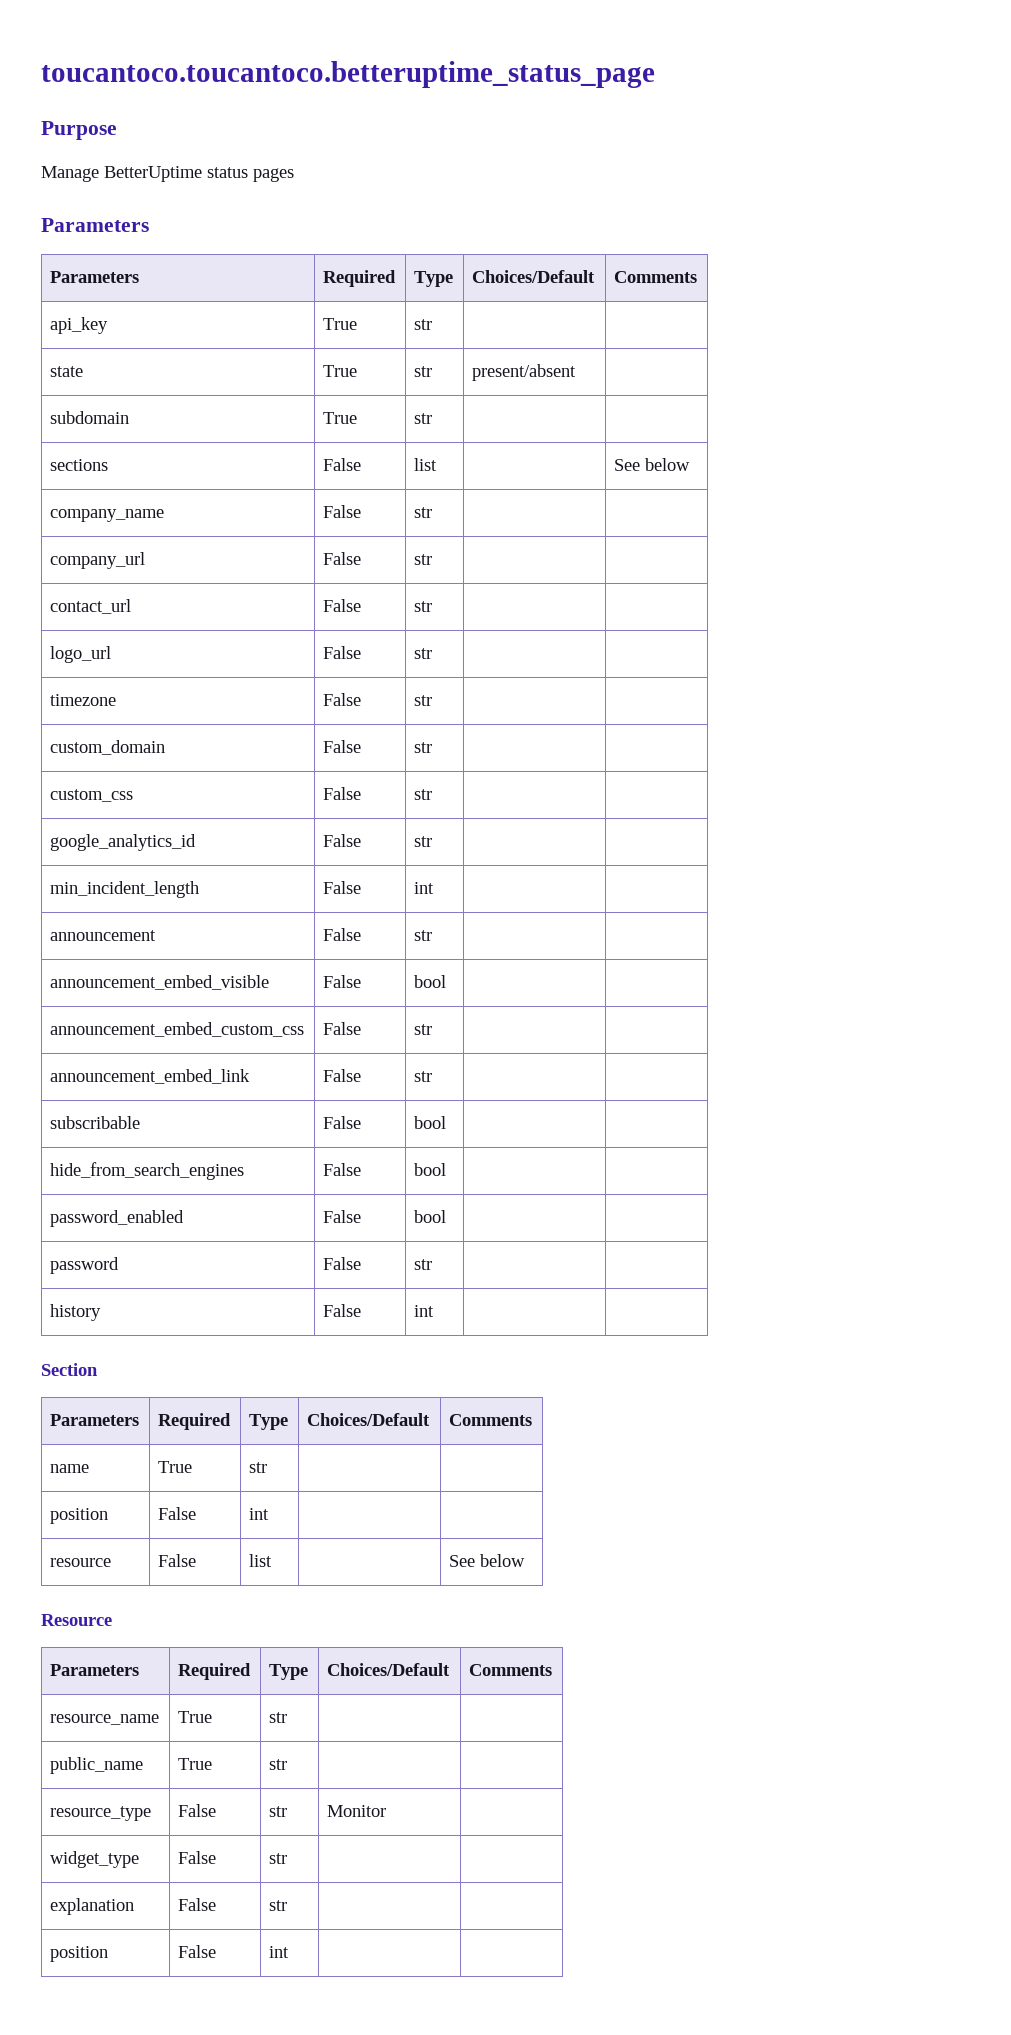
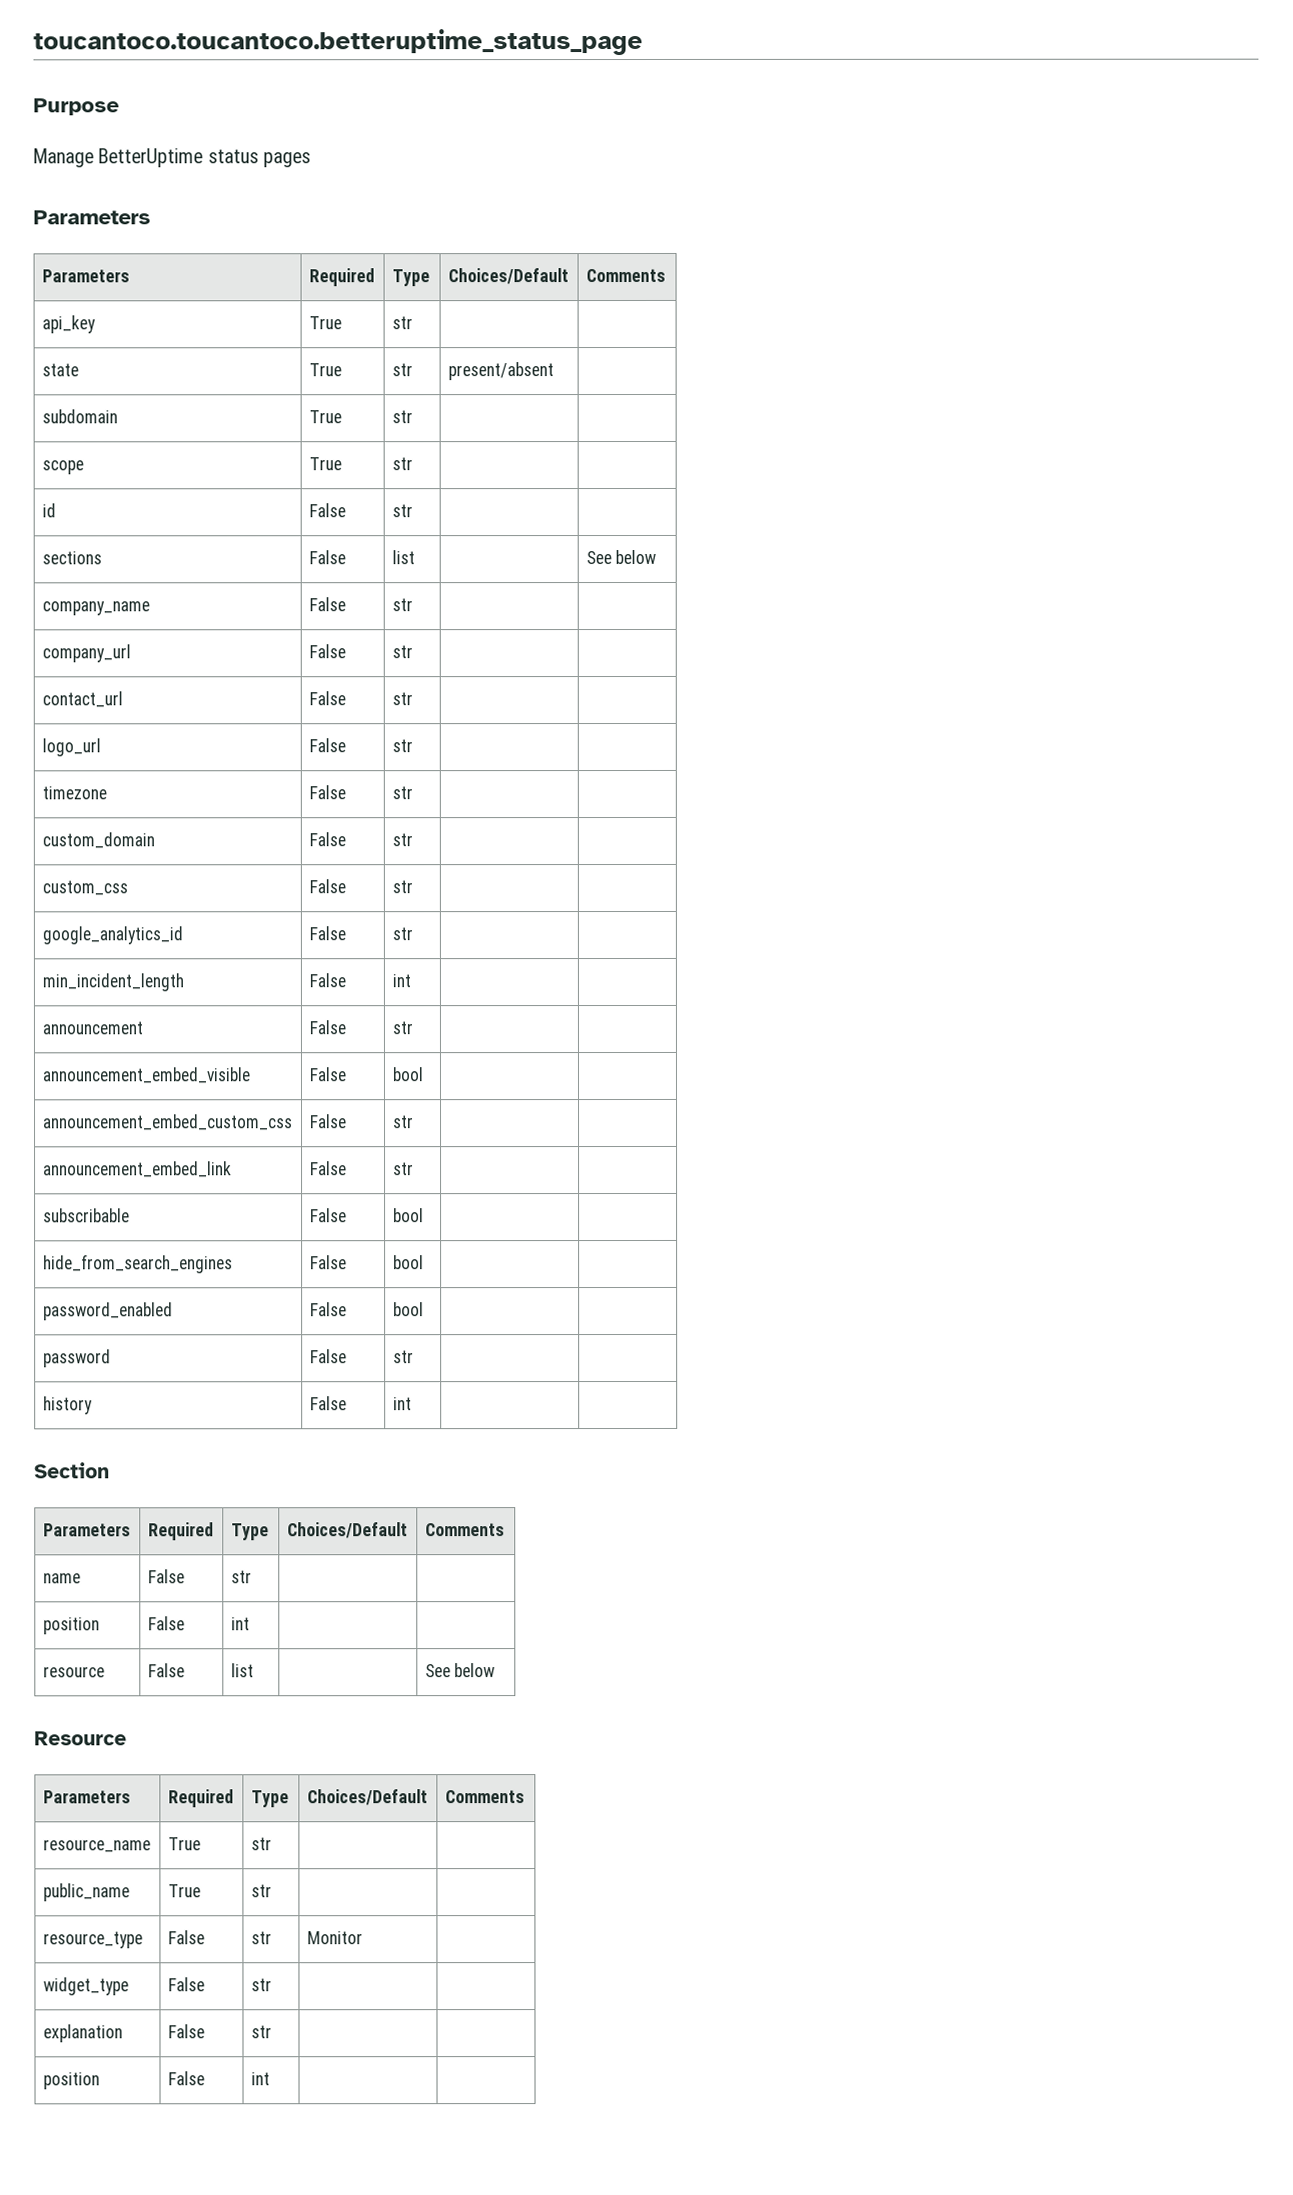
(433, 418) none -> [41,460,84,475] [308,457,342,471] [391,457,413,471] [41,503,56,518] [308,503,346,518] [391,504,413,518] // scope | True | str | | // id | False | str | |
[158,1461,193,1473] True -> [147,1569,185,1584] False

